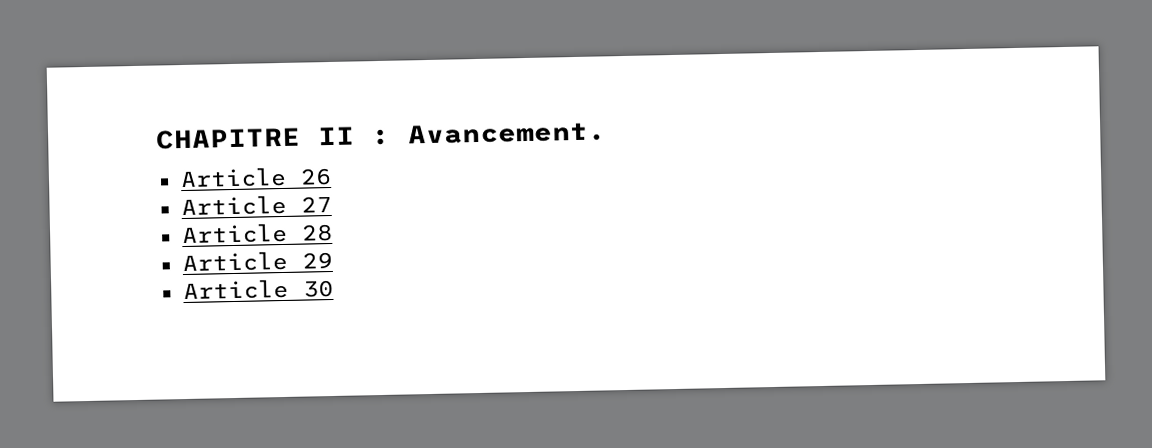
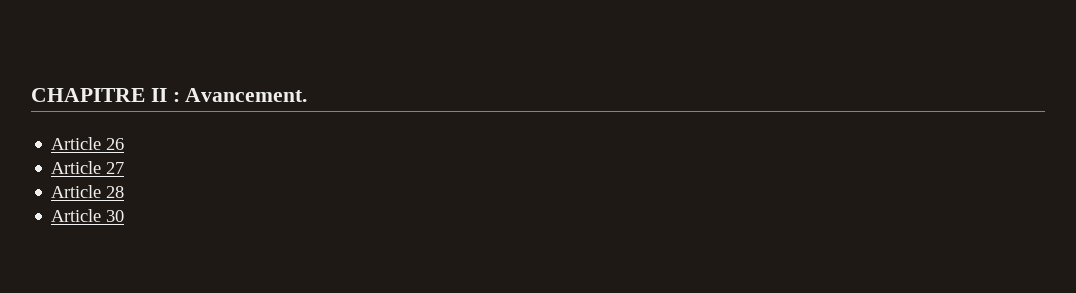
[181,250,333,273] // Article 29 -> (125, 192) none

